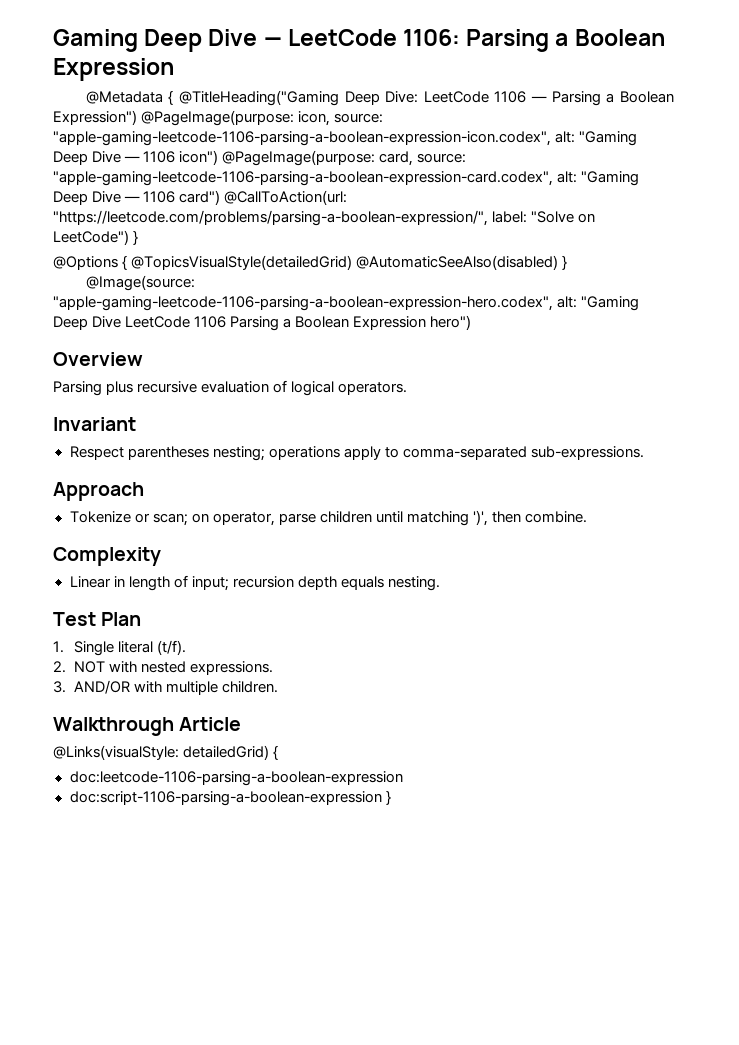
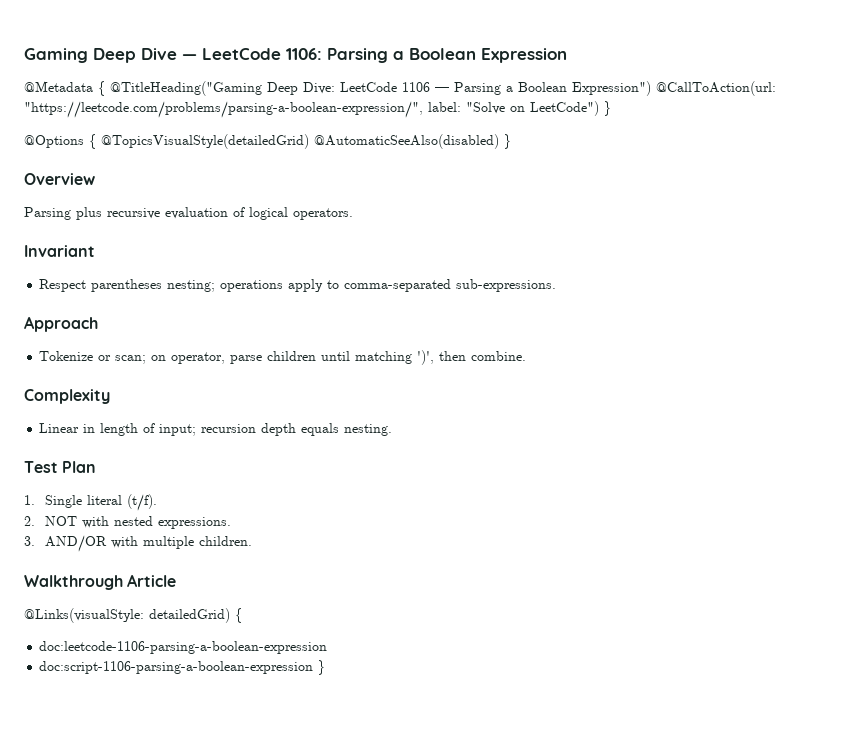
[141,110,384,126] [53,131,638,146] [53,150,467,166] [53,171,640,186] [53,190,221,205] @PageImage(purpose: icon, source: "apple-gaming-leetcode-1106-parsing-a-boolean-expression-icon.codex", alt: "Gaming Deep Dive — 1106 icon") @PageImage(purpose: card, source: "apple-gaming-leetcode-1106-parsing-a-boolean-expression-card.codex", alt: "Gaming Deep Dive — 1106 card") -> (651, 88) none
[85,275,195,291] [53,296,640,311] [53,315,472,331] // @Image(source: "apple-gaming-leetcode-1106-parsing-a-boolean-expression-hero.codex", alt: "Gaming Deep Dive LeetCode 1106 Parsing a Boolean Expression hero") -> (511, 141) none

